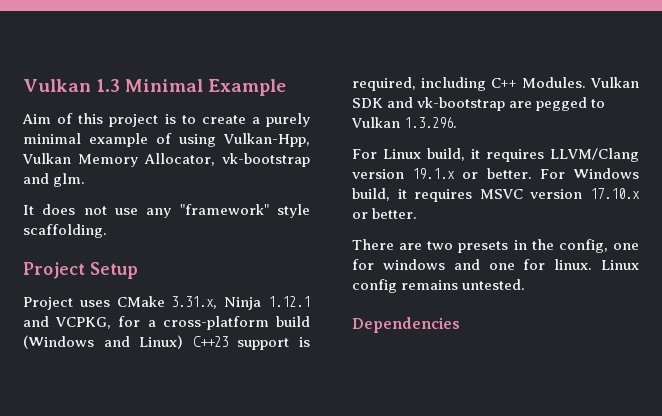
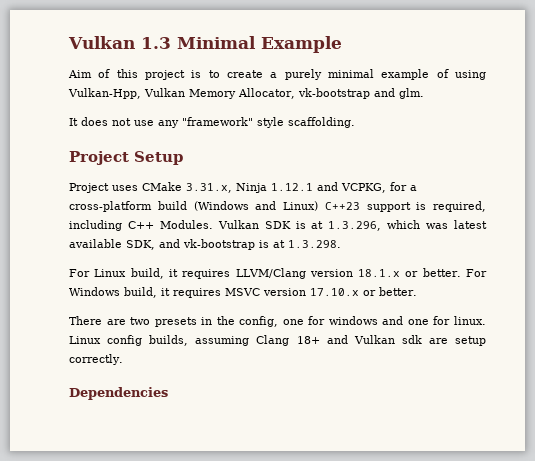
[387,97,606,111] [351,117,458,128] and vk-bootstrap are pegged to Vulkan 1.3.296. -> [295,220,487,231] [69,239,341,250] is at 1.3.296, which was latest available SDK, and vk-bootstrap is at 1.3.298.
[412,168,456,179] 19.1.x -> [358,269,401,277] 18.1.x
[401,279,526,290] remains untested. -> [149,335,487,346] [69,354,123,365] builds, assuming Clang 18+ and Vulkan sdk are setup correctly.

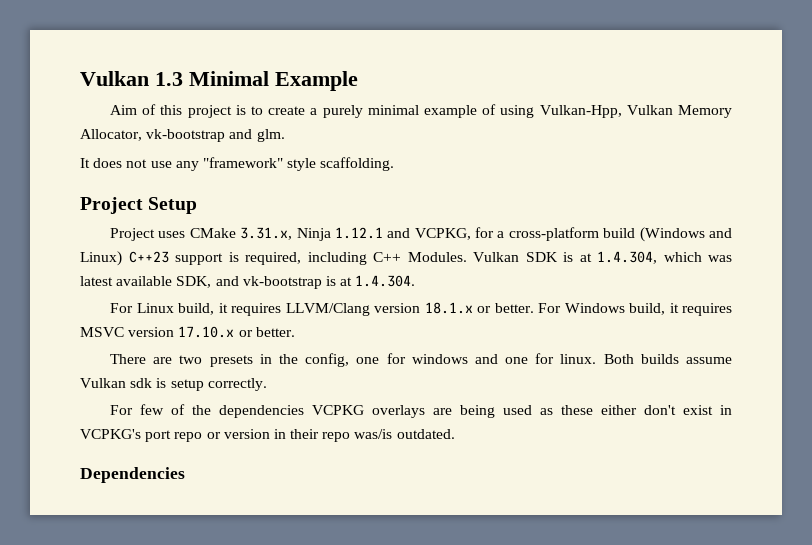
[328,221,382,231] 1.3.296, -> [597,251,657,264] 1.4.304,
[288,240,341,248] 1.3.298. -> [355,275,416,287] 1.4.304.
[69,335,348,346] Linux config builds, assuming Clang 18+ and -> [603,354,733,364] Both builds assume
[428,338,448,344] are -> [156,378,167,388] is
(123, 359) none -> [110,404,733,418] [80,429,455,442] // For few of the dependencies VCPKG overlays are being used as these either don't exist in VCPKG's port repo or version in their repo was/is outdated.

